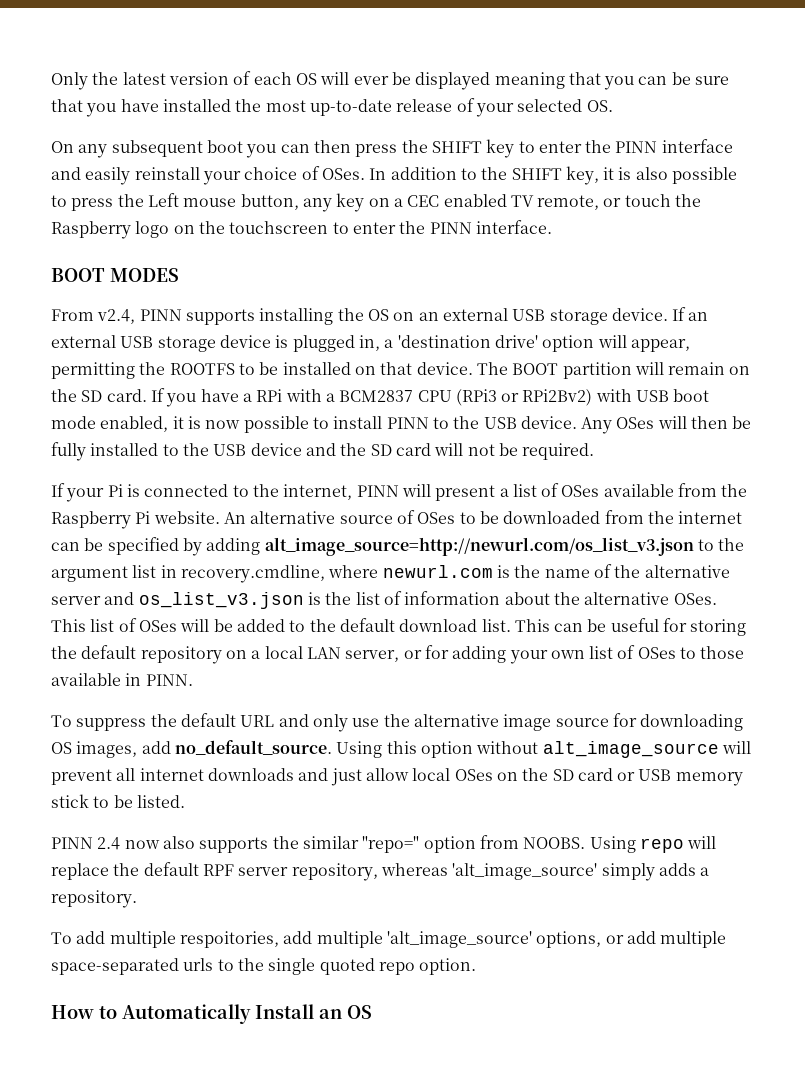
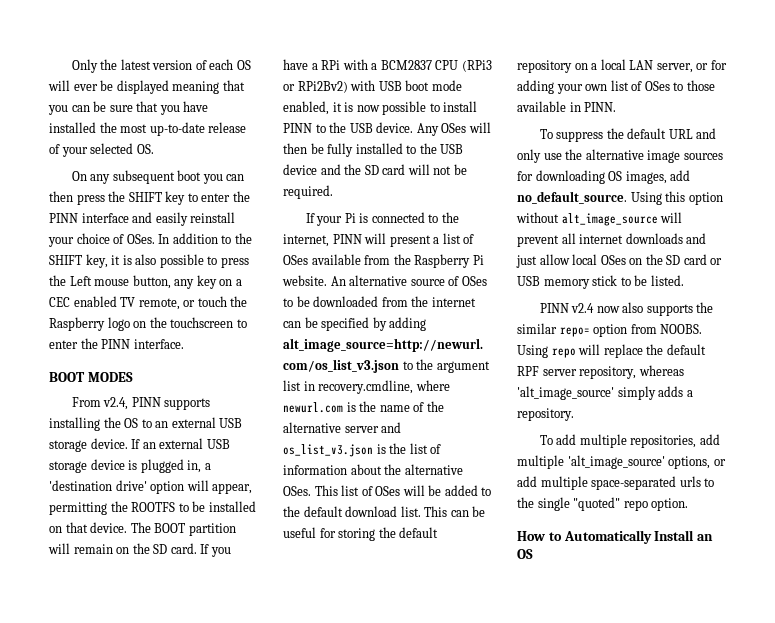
[393,312,415,321] on -> [141,419,152,428] to
[555,718,609,727] source -> [683,153,723,160] sources
[97,837,121,850] 2.4 -> [571,303,595,313] v2.4
[362,836,420,853] "repo=" -> [559,327,590,337] repo=
[179,931,279,948] respoitories, -> [630,435,697,448] repositories,
[319,958,375,975] quoted -> [573,497,621,511] "quoted"

